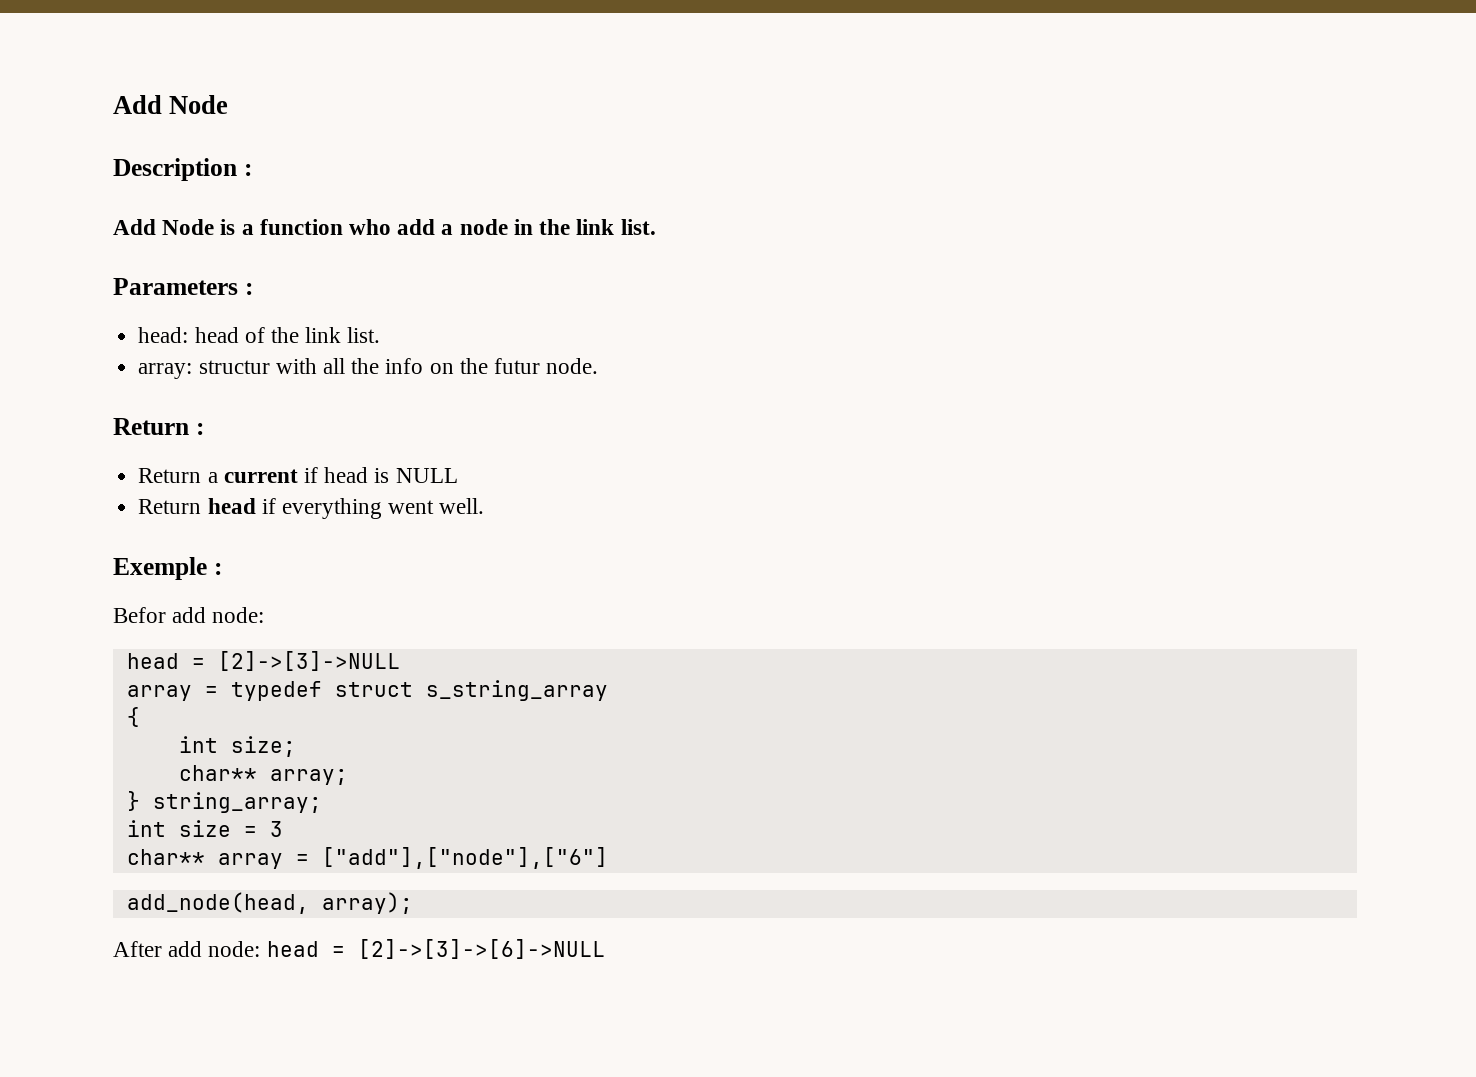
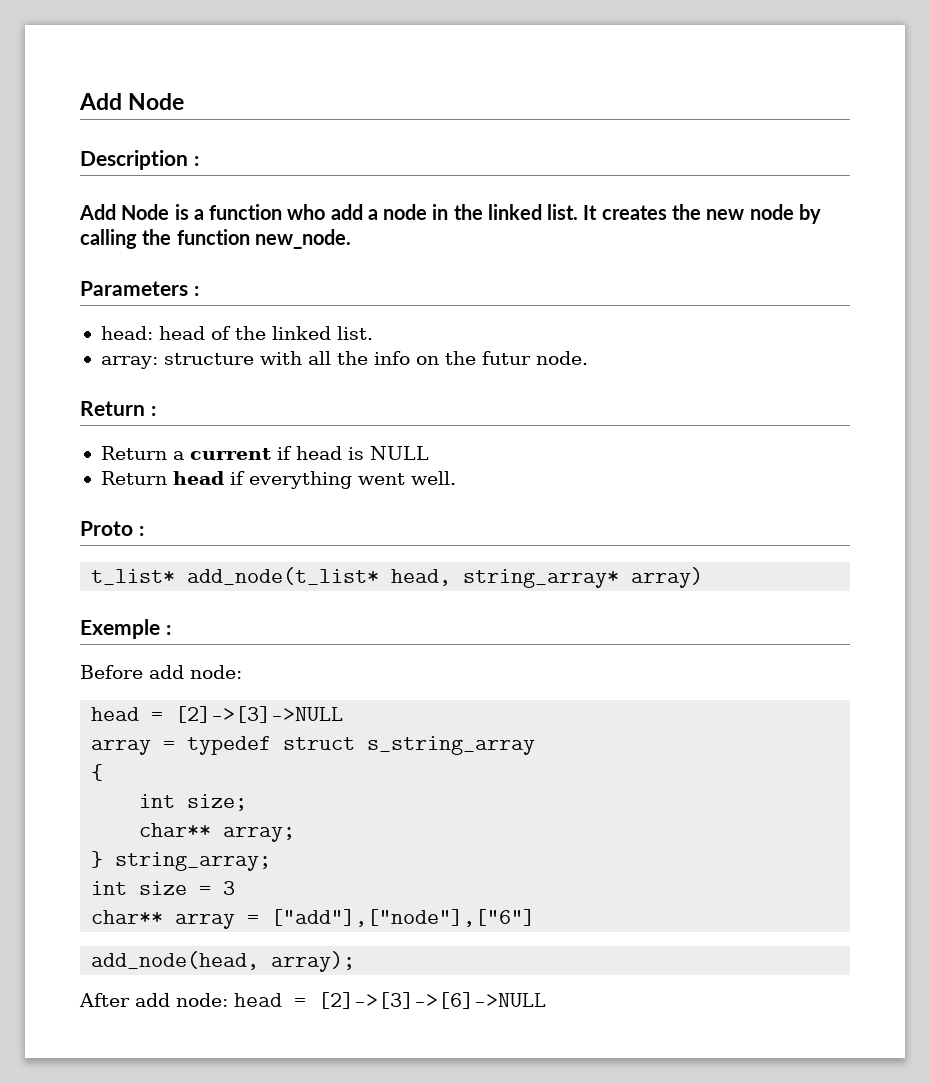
[576,219,656,235] link list. -> [487,204,821,224] [80,229,351,249] linked list. It creates the new node by calling the function new_node.
[305,327,342,343] link -> [271,326,331,340] linked
[198,360,270,374] structur -> [163,353,254,365] structure
(485, 506) none -> [80,521,144,536] [91,567,704,588] // Proto : // t_list* add_node(t_list* head, string_array* array)
[113,607,166,623] Befor -> [80,665,143,679] Before

